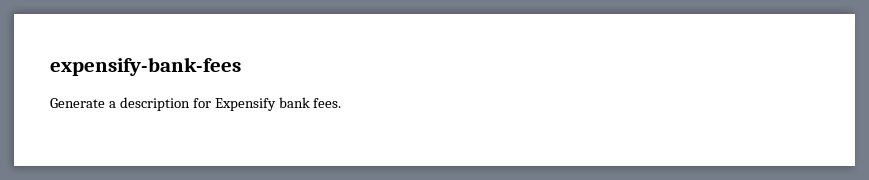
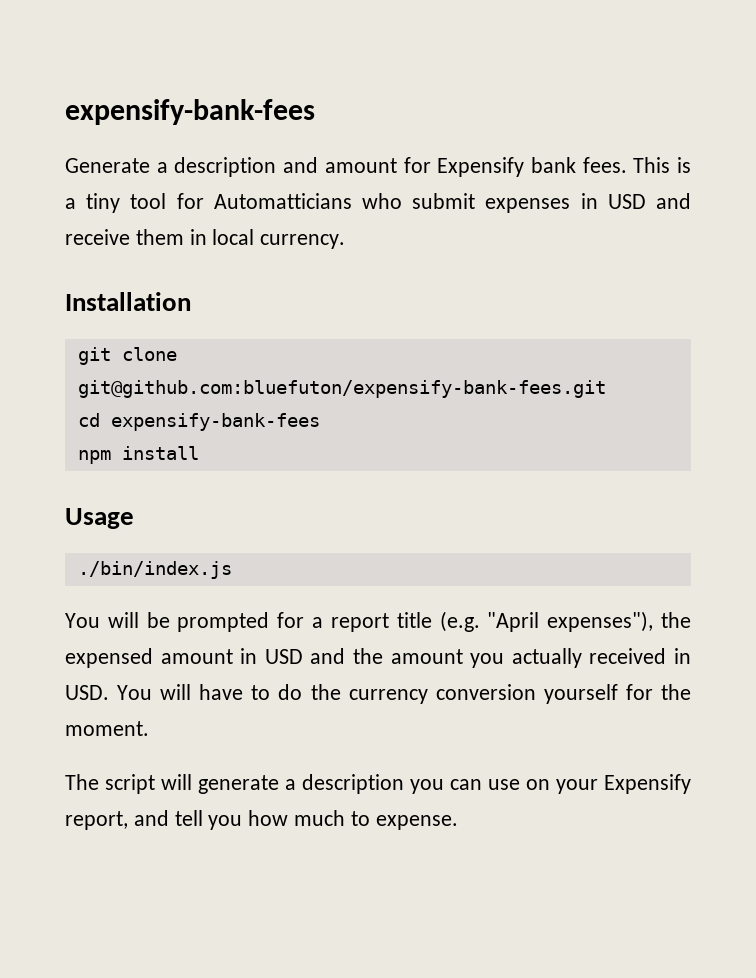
(190, 104) none -> [283,157,397,173] and amount
(342, 103) none -> [633,157,691,173] [65,193,691,213] [65,229,346,249] [65,292,191,311] [77,347,177,365] [77,380,606,398] [77,413,320,431] [77,446,199,464] [65,508,134,529] [77,561,232,579] [65,611,691,632] [65,648,692,668] [65,684,691,704] [65,721,149,736] [65,774,691,794] [65,810,458,830] This is a tiny tool for Automatticians who submit expenses in USD and receive them in local currency. // Installation // git clone git@github.com:bluefuton/expensify-bank-fees.git // cd expensify-bank-fees // npm install // Usage // ./bin/index.js // You will be prompted for a report title (e.g. "April expenses"), the expensed amount in USD and the amount you actually received in USD. You will have to do the currency conversion yourself for the moment. // The script will generate a description you can use on your Expensify report, and tell you how much to expense.

